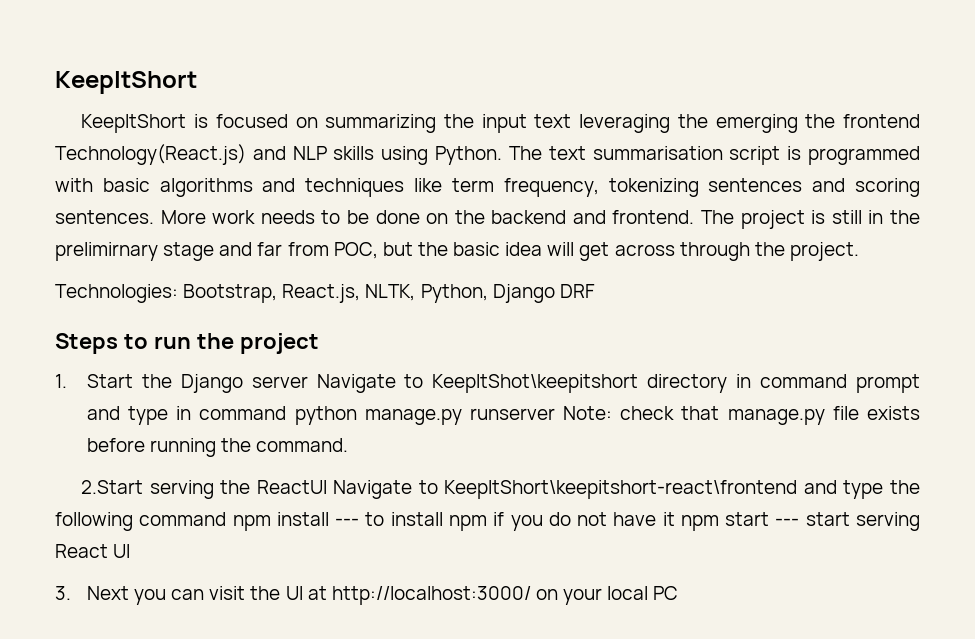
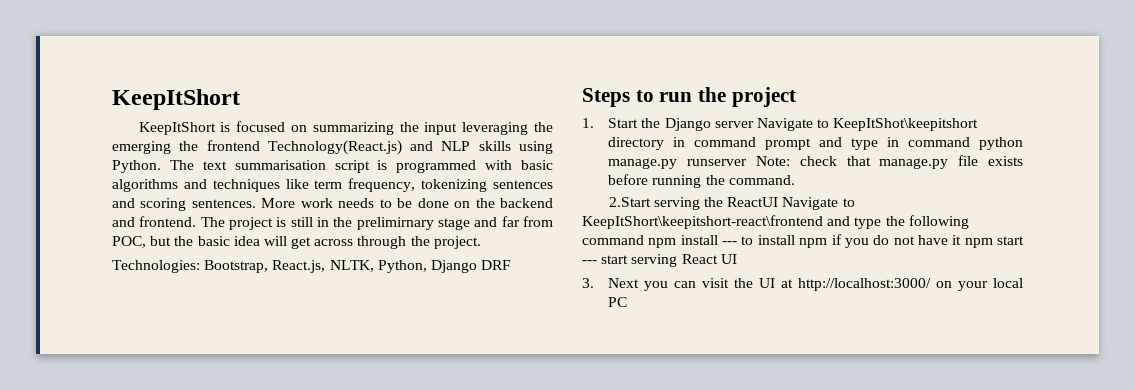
[534,114,572,128] text -> (458, 128) none

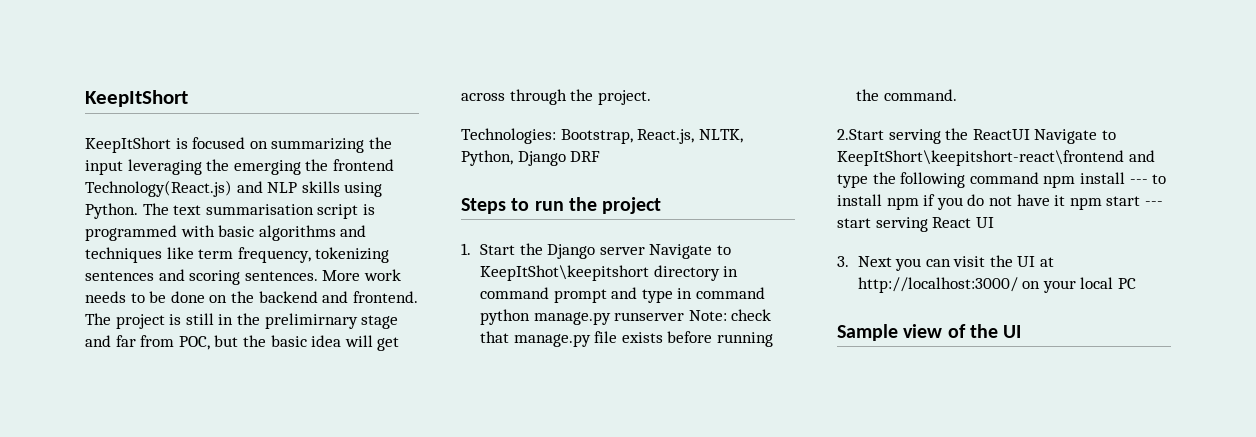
(628, 302) none -> [837,324,1022,341] // Sample view of the UI

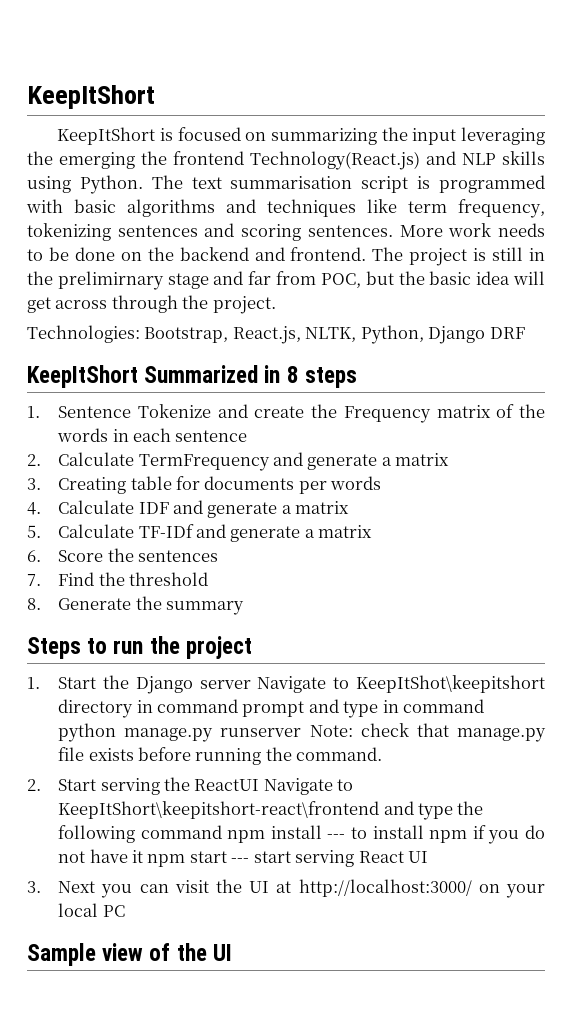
(601, 156) none -> [27,365,357,388] [27,404,546,423] [57,428,248,442] [27,452,450,471] [27,476,382,494] [27,500,350,518] [27,524,373,542] [27,548,218,562] [27,572,208,586] [27,596,244,615] // KeepItShort Summarized in 8 steps // 1. Sentence Tokenize and create the Frequency matrix of the words in each sentence // 2. Calculate TermFrequency and generate a matrix // 3. Creating table for documents per words // 4. Calculate IDF and generate a matrix // 5. Calculate TF-IDf and generate a matrix // 6. Score the sentences // 7. Find the threshold // 8. Generate the summary
[837,129,884,140] 2.Start -> [27,779,97,791] 2. Start

